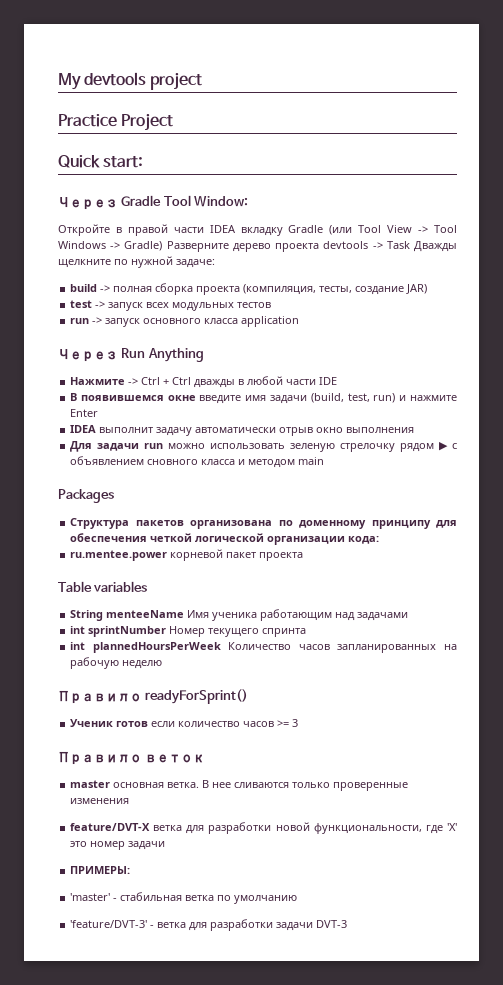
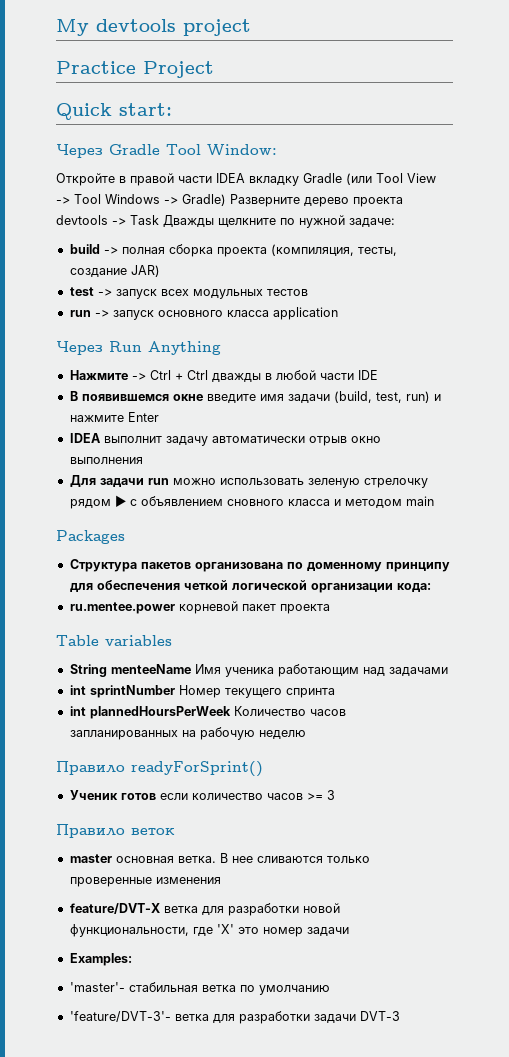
[70,866,131,874] [70,893,118,901] ПРИМЕРЫ: // 'master' - -> [69,953,132,966] [69,982,125,992] Examples: // 'master'-
[70,920,155,928] 'feature/DVT-3' - -> [69,1011,171,1022] 'feature/DVT-3'-

